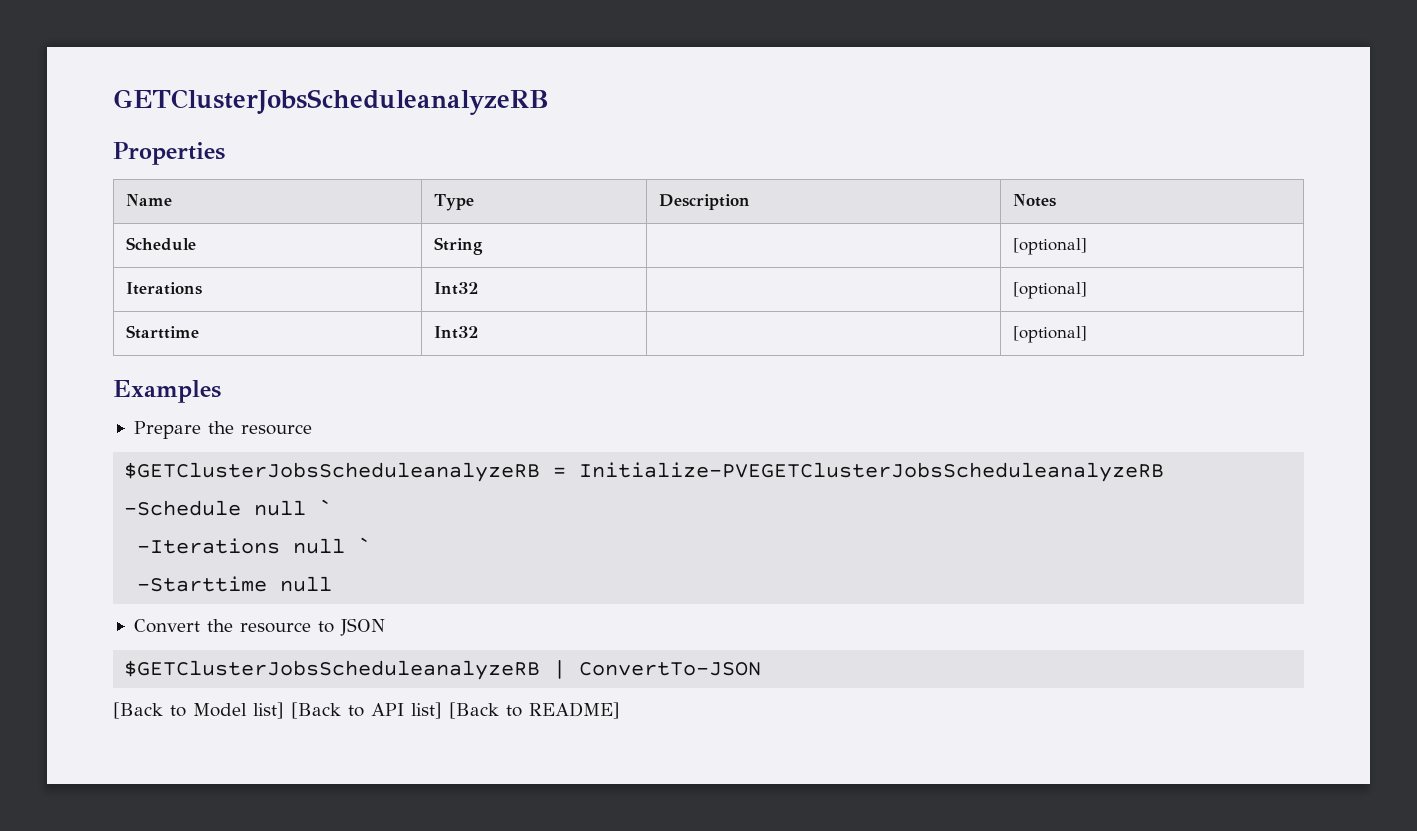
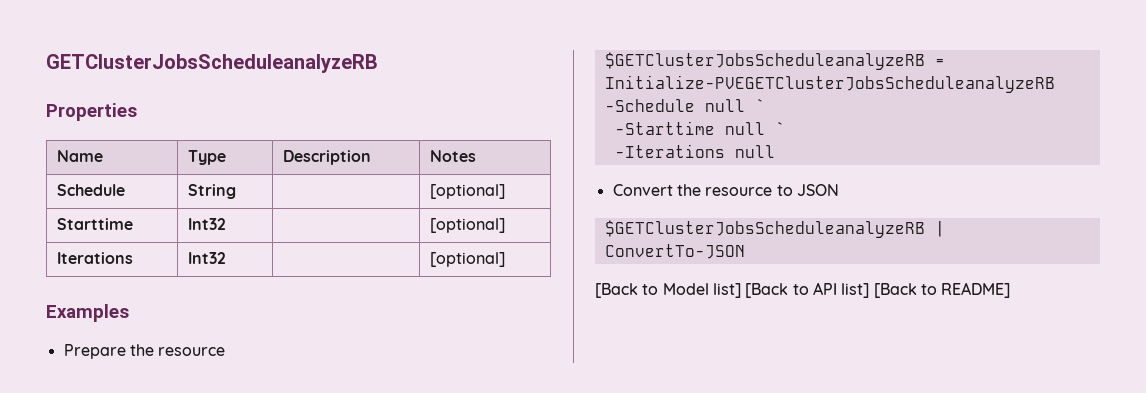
[126,282,203,295] [434,282,479,295] [1013,282,1088,299] [126,325,200,339] Iterations | Int32 | | [optional] // Starttime -> [57,218,134,230] [188,218,227,230] [430,218,506,233] [57,252,134,264] Starttime | Int32 | | [optional] // Iterations
[137,537,372,554] [137,576,268,592] -Iterations null ` // -Starttime -> [614,121,785,135] [614,144,725,158] -Starttime null ` // -Iterations

